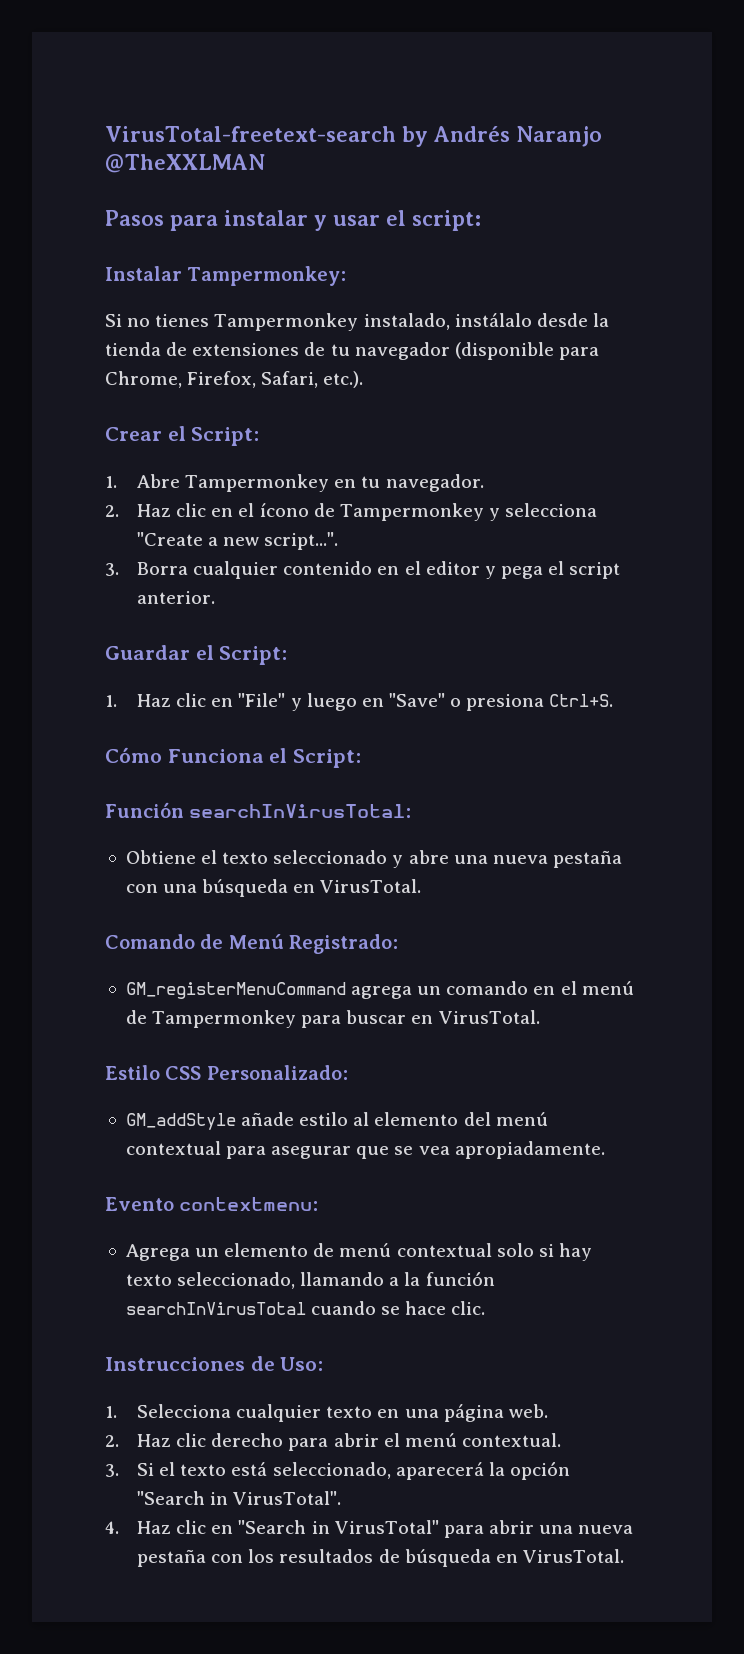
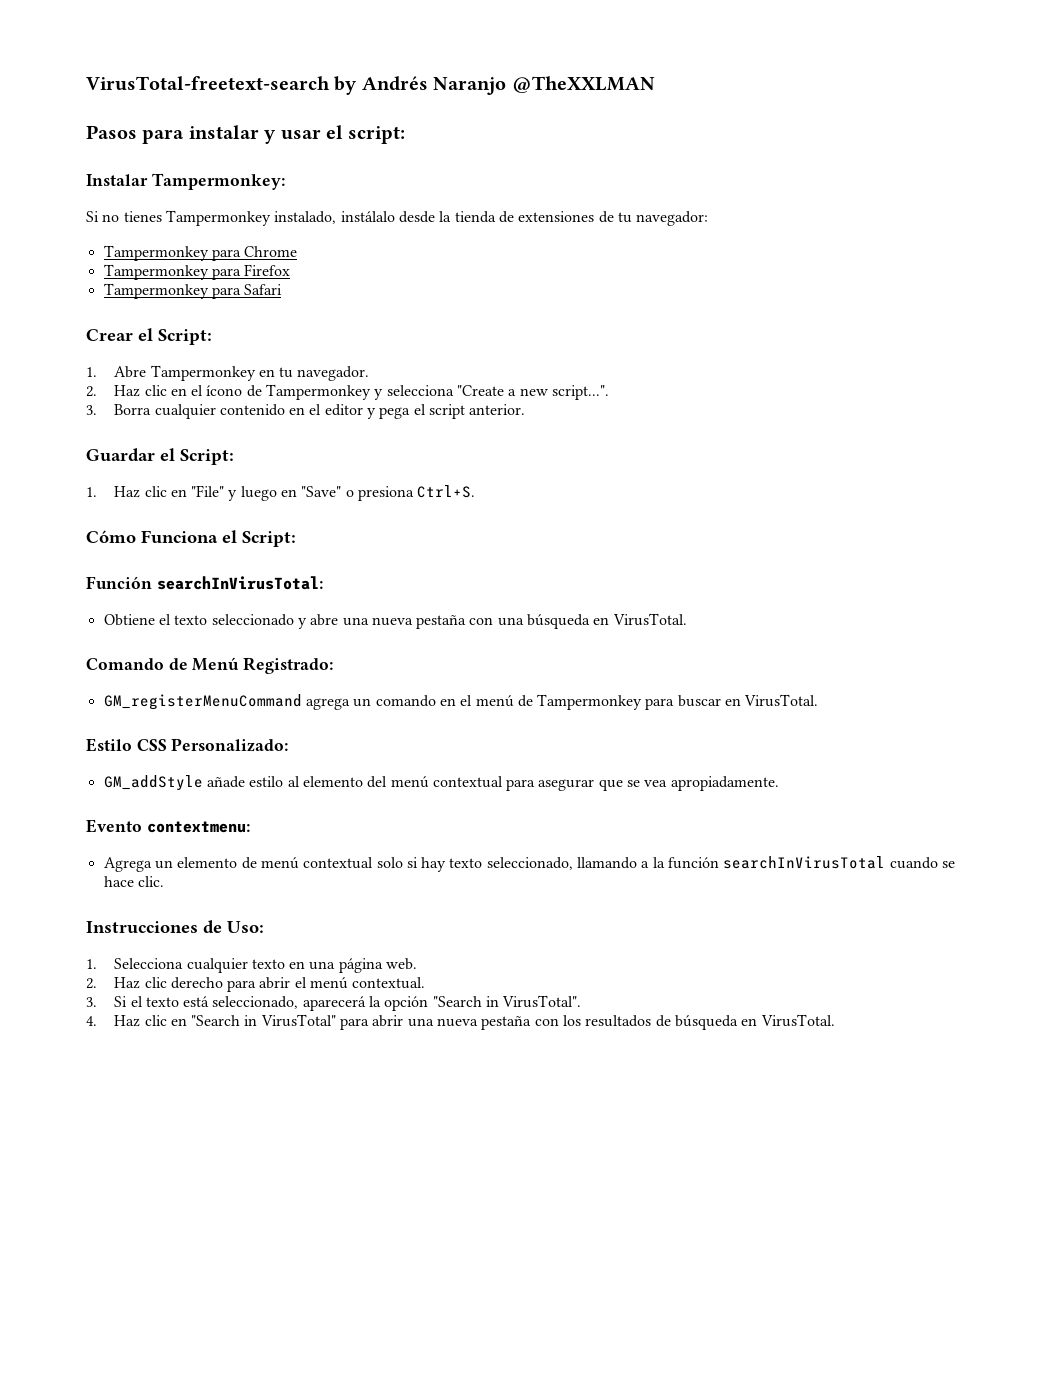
[354,342,599,360] [105,371,364,388] navegador (disponible para Chrome, Firefox, Safari, etc.). -> [636,211,709,226] [103,245,298,261] [103,264,291,280] [103,283,283,299] navegador: // Tampermonkey para Chrome // Tampermonkey para Firefox // Tampermonkey para Safari

